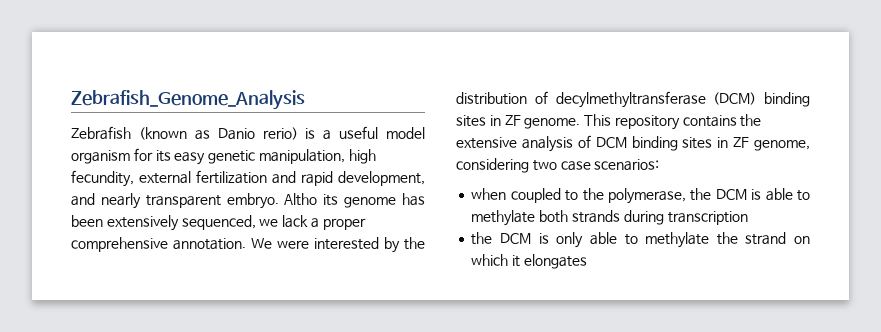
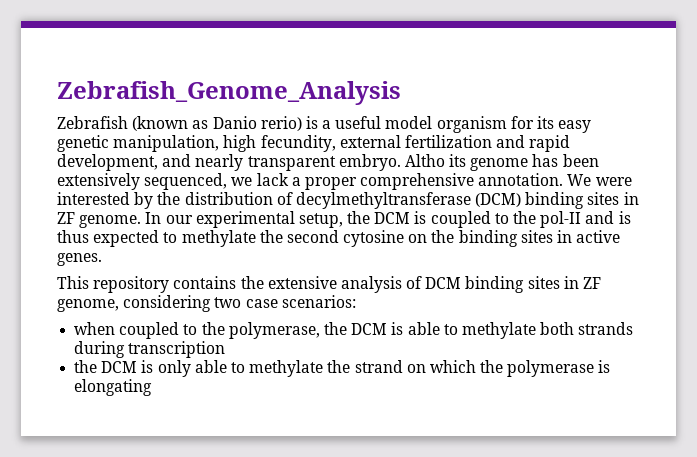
(581, 123) none -> [145,211,631,228] [57,230,621,247] [57,253,102,266] In our experimental setup, the DCM is coupled to the pol-II and is thus expected to methylate the second cytosine on the binding sites in active genes. //
[512,254,587,269] it elongates -> [480,360,611,377] [74,379,153,396] the polymerase is elongating

